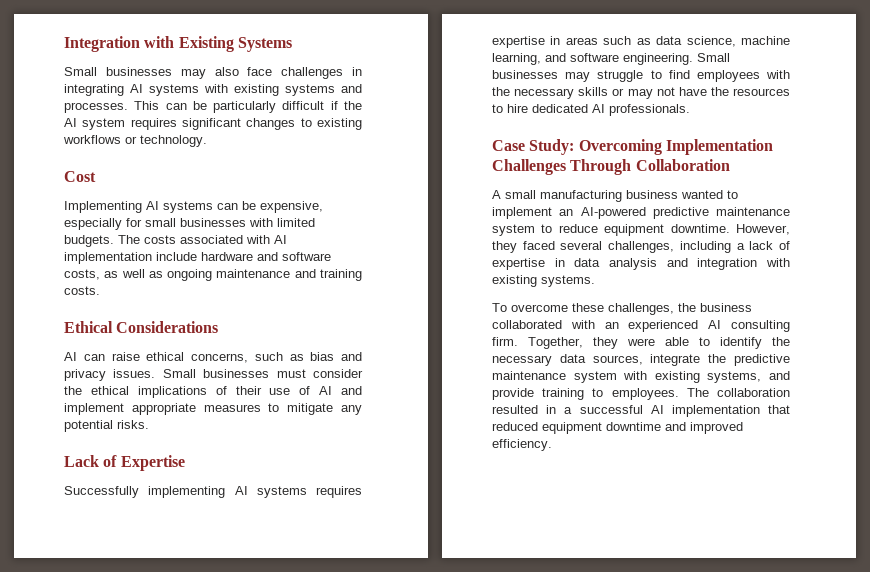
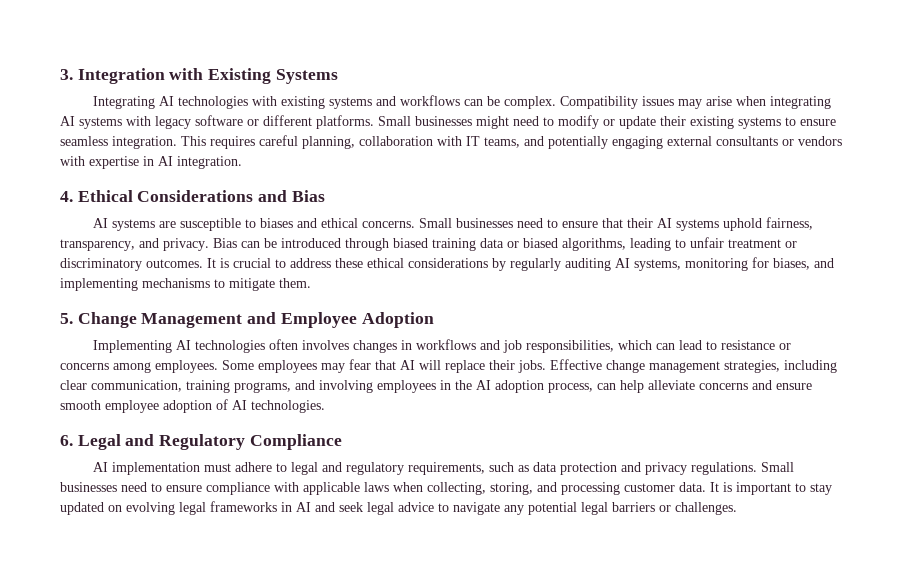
(64, 44) none -> [60,69,73,80] 3.
[64,67,362,79] [64,84,362,96] [64,101,362,113] [64,118,362,130] [63,135,207,147] [64,171,96,182] [64,201,323,213] [64,218,315,230] [64,235,287,247] [64,252,331,264] [64,269,362,281] [64,286,100,295] [64,321,219,333] [64,352,362,363] [64,369,363,381] [64,386,362,398] [64,403,363,415] [64,420,149,432] [64,455,185,471] [64,486,362,498] [492,36,790,48] [492,53,730,65] [492,70,790,82] [492,87,790,99] [492,104,690,116] [492,139,773,155] [492,159,730,175] [492,190,738,202] [492,207,790,219] [492,224,790,236] [492,241,790,253] [492,258,790,270] [492,275,595,287] [492,303,752,315] [492,320,790,332] [492,337,790,349] [492,354,790,366] [492,371,790,383] [492,388,790,400] [492,405,790,417] [492,422,743,434] [492,439,552,451] Small businesses may also face challenges in integrating AI systems with existing systems and processes. This can be particularly difficult if the AI system requires significant changes to existing workflows or technology. // Cost // Implementing AI systems can be expensive, especially for small businesses with limited budgets. The costs associated with AI implementation include hardware and software costs, as well as ongoing maintenance and training costs. // Ethical Considerations // AI can raise ethical concerns, such as bias and privacy issues. Small businesses must consider the ethical implications of their use of AI and implement appropriate measures to mitigate any potential risks. // Lack of Expertise // Successfully implementing AI systems requires expertise in areas such as data science, machine learning, and software engineering. Small businesses may struggle to find employees with the necessary skills or may not have the resources to hire dedicated AI professionals. // Case Study: Overcoming Implementation Challenges Through Collaboration // A small manufacturing business wanted to implement an AI-powered predictive maintenance system to reduce equipment downtime. However, they faced several challenges, including a lack of expertise in data analysis and integration with existing systems. // To overcome these challenges, the business collaborated with an experienced AI consulting firm. Together, they were able to identify the necessary data sources, integrate the predictive maintenance system with existing systems, and provide training to employees. The collaboration resulted in a successful AI implementation that reduced equipment downtime and improved efficiency. -> [93,95,832,109] [60,115,836,129] [60,135,842,149] [60,156,242,169] [60,190,325,202] [93,217,814,231] [60,237,797,251] [60,257,834,271] [60,278,311,291] [60,312,434,328] [93,339,792,353] [60,359,837,373] [60,380,812,393] [60,399,325,413] [60,434,342,450] [93,462,795,475] [60,482,832,495] [60,501,737,515] Integrating AI technologies with existing systems and workflows can be complex. Compatibility issues may arise when integrating AI systems with legacy software or different platforms. Small businesses might need to modify or update their existing systems to ensure seamless integration. This requires careful planning, collaboration with IT teams, and potentially engaging external consultants or vendors with expertise in AI integration. // 4. Ethical Considerations and Bias // AI systems are susceptible to biases and ethical concerns. Small businesses need to ensure that their AI systems uphold fairness, transparency, and privacy. Bias can be introduced through biased training data or biased algorithms, leading to unfair treatment or discriminatory outcomes. It is crucial to address these ethical considerations by regularly auditing AI systems, monitoring for biases, and implementing mechanisms to mitigate them. // 5. Change Management and Employee Adoption // Implementing AI technologies often involves changes in workflows and job responsibilities, which can lead to resistance or concerns among employees. Some employees may fear that AI will replace their jobs. Effective change management strategies, including clear communication, training programs, and involving employees in the AI adoption process, can help alleviate concerns and ensure smooth employee adoption of AI technologies. // 6. Legal and Regulatory Compliance // AI implementation must adhere to legal and regulatory requirements, such as data protection and privacy regulations. Small businesses need to ensure compliance with applicable laws when collecting, storing, and processing customer data. It is important to stay updated on evolving legal frameworks in AI and seek legal advice to navigate any potential legal barriers or challenges.

